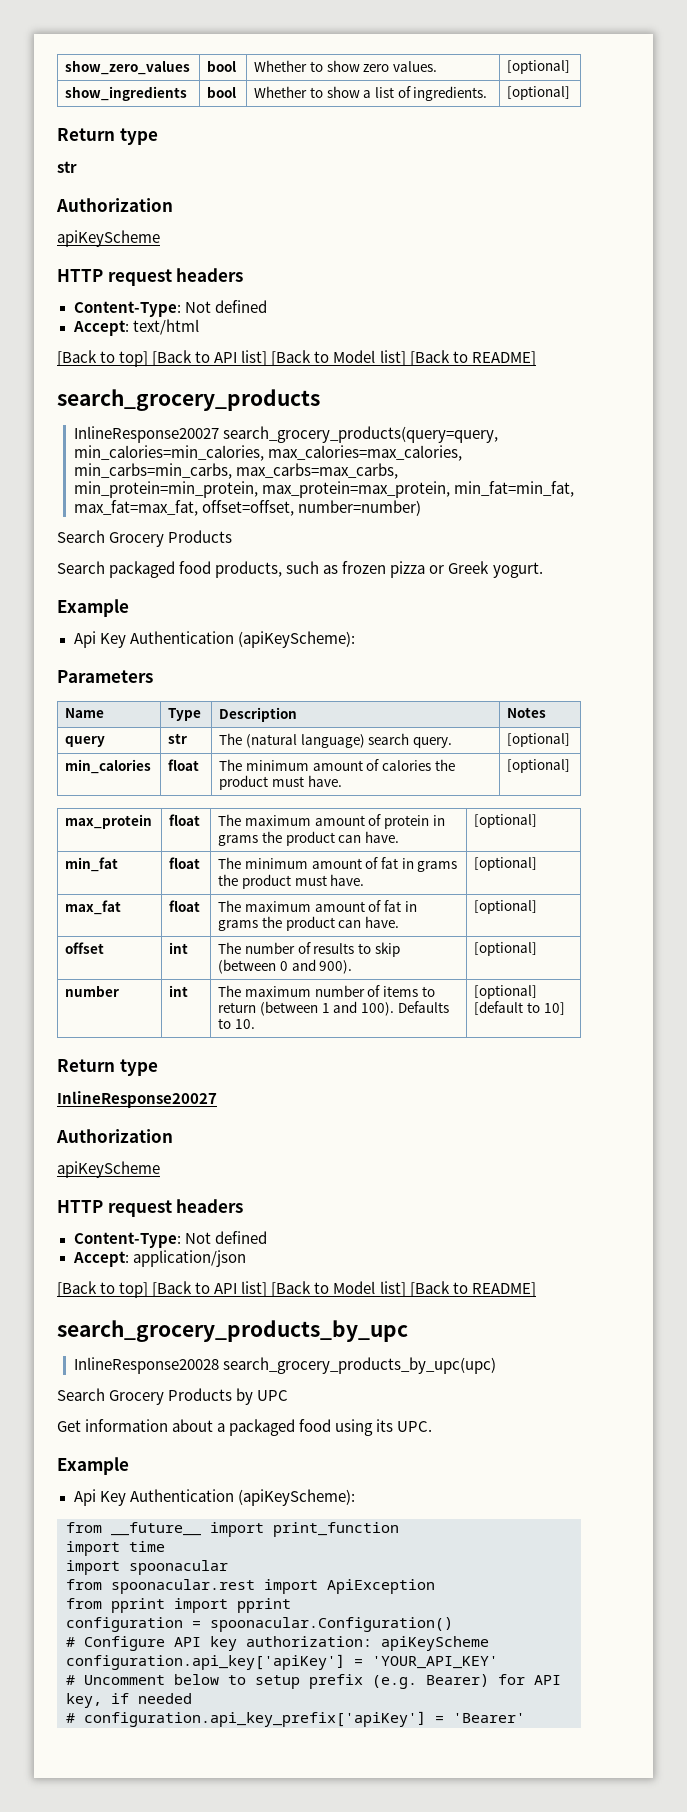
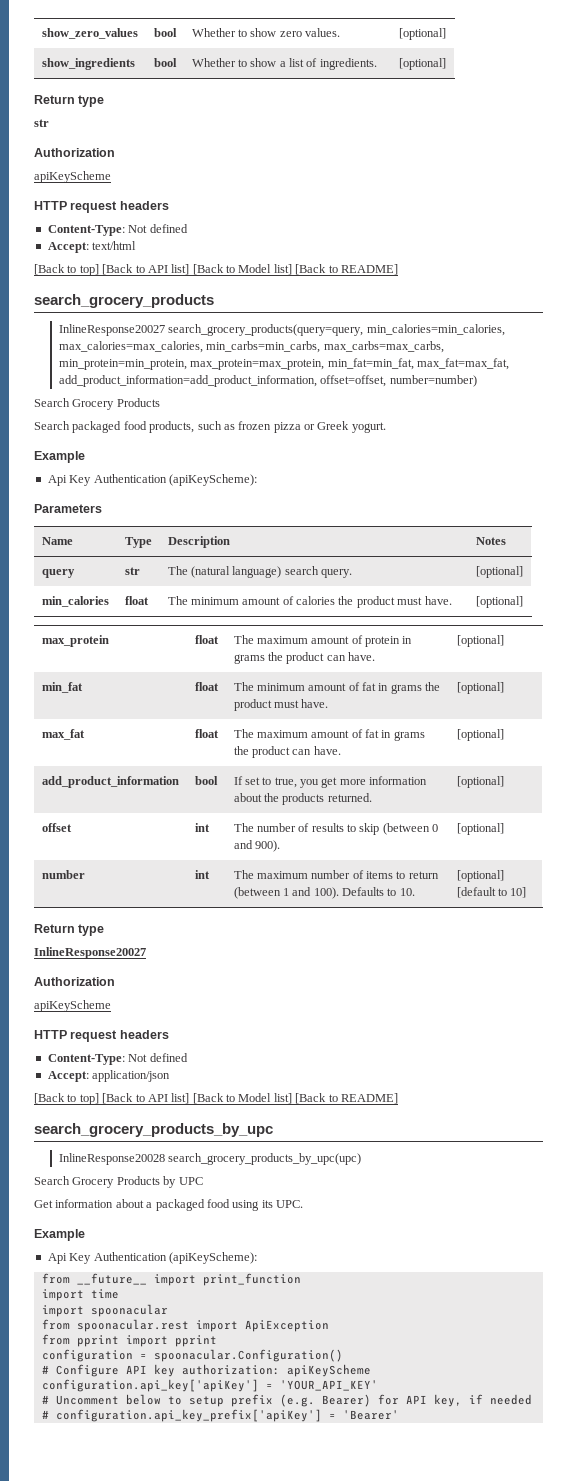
(198, 508) none -> [58,375,317,387] add_product_information=add_product_information,
(538, 907) none -> [41,776,179,788] [194,776,218,785] [233,776,428,788] [233,793,372,805] [456,776,504,788] // add_product_information | bool | If set to true, you get more information about the products returned. | [optional]

